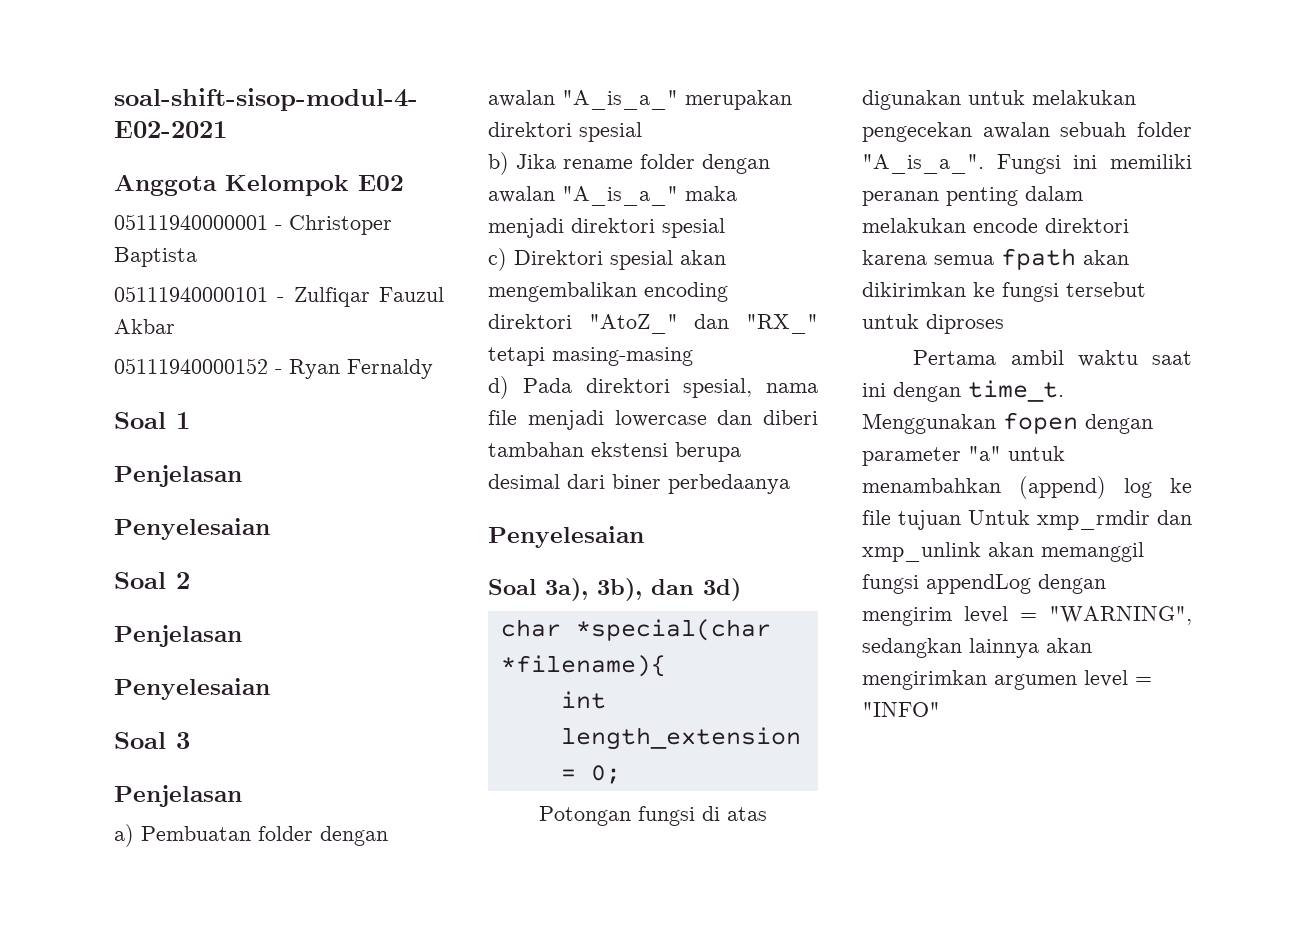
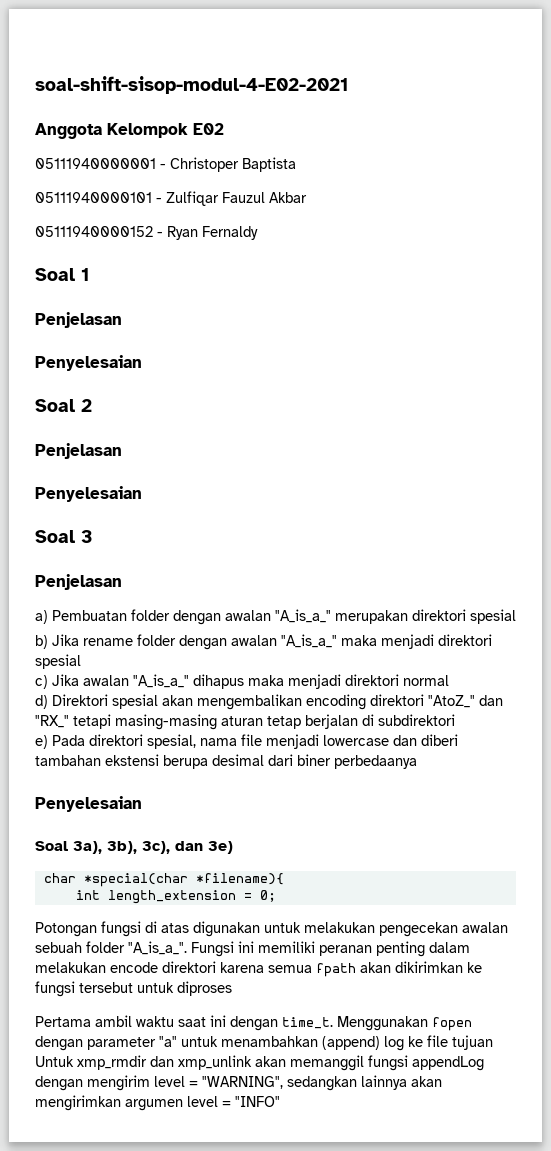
(507, 259) none -> [52,674,449,689] [35,695,48,709] Jika awalan "A_is_a_" dihapus maka menjadi direktori normal // d)
[488,376,509,399] // d) -> [221,714,455,729] [35,735,48,749] aturan tetap berjalan di subdirektori // e)
[651,578,741,601] dan 3d) -> [142,841,233,854] 3c), dan 3e)

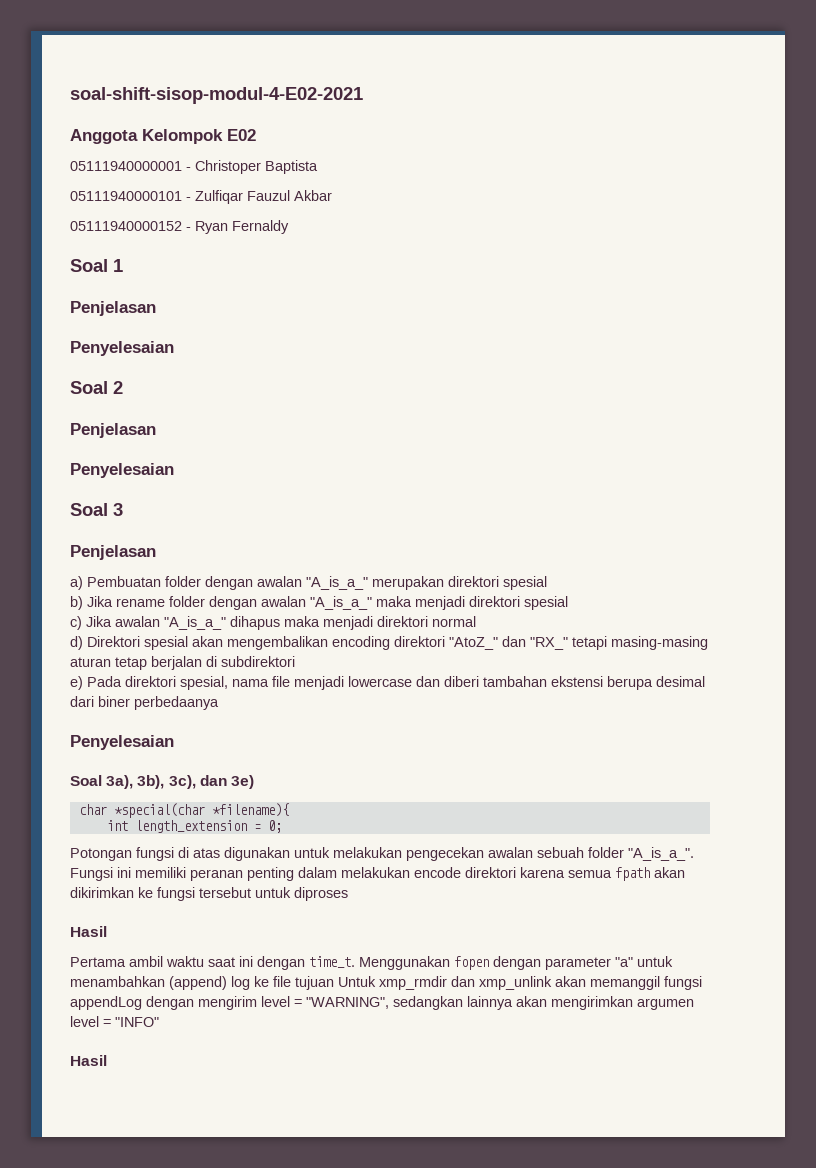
(232, 988) none -> [70,926,107,937] // Hasil
(280, 1101) none -> [70,1055,107,1066] // Hasil

